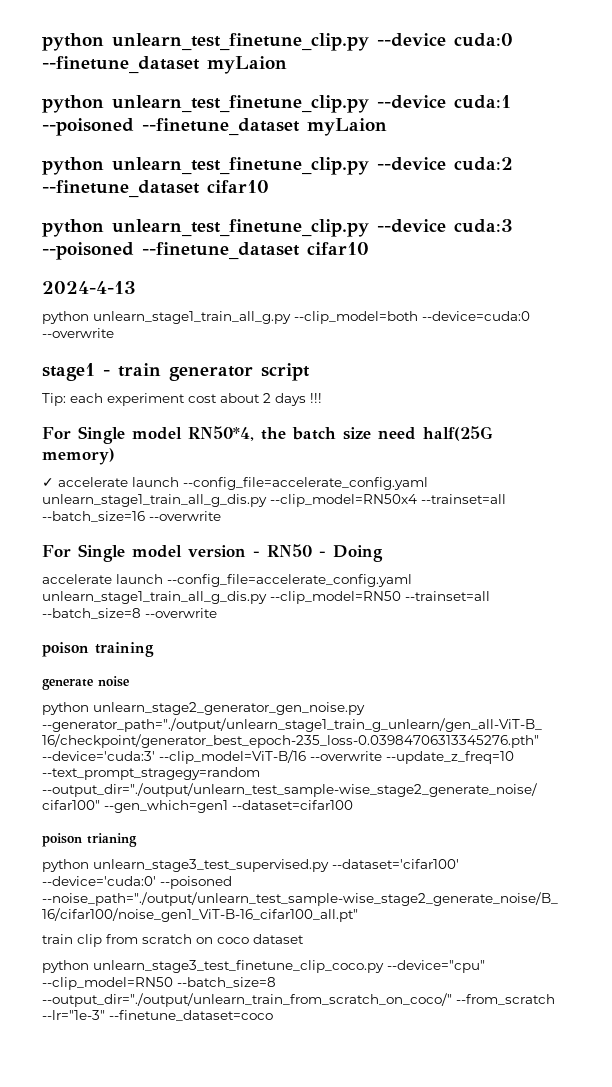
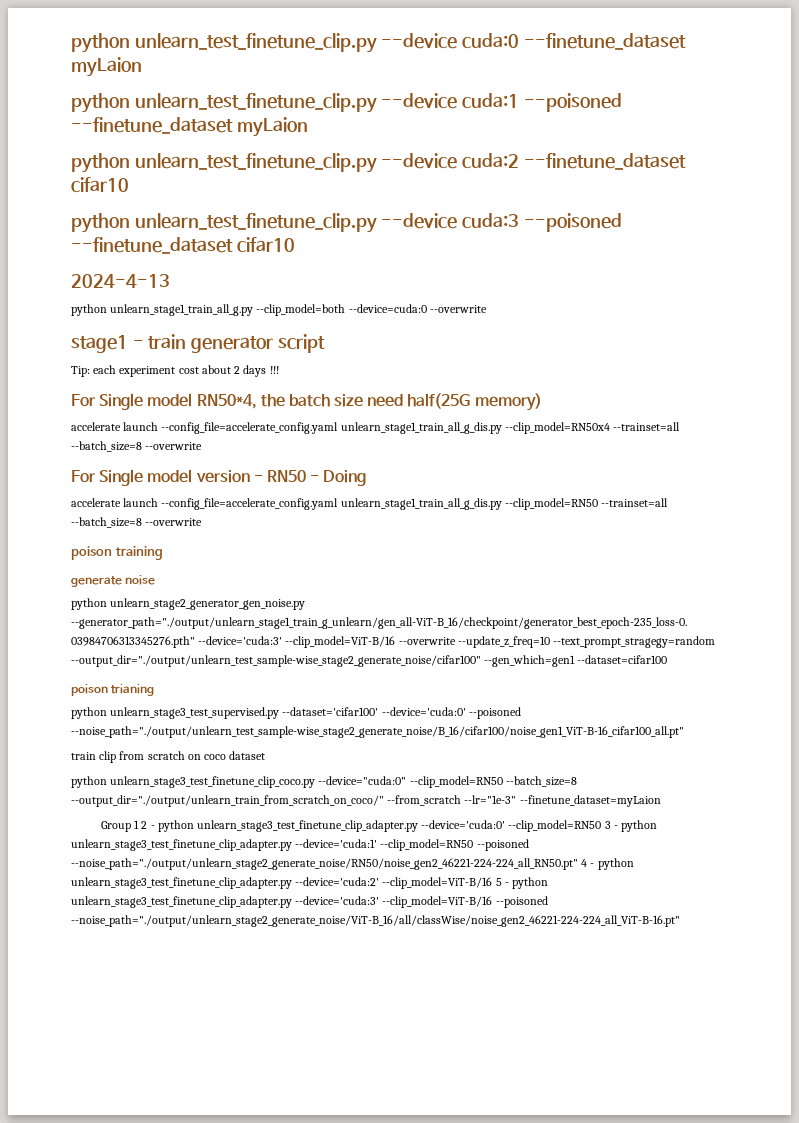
[42,478,54,487] ✓ -> (542, 402) none
[42,511,145,522] --batch_size=16 -> [71,441,142,452] --batch_size=8
[387,960,485,973] --device="cpu" -> [318,776,407,785] --device="cuda:0"
[109,1010,273,1021] --finetune_dataset=coco -> [519,795,661,807] [100,820,658,832] [71,839,529,851] [71,858,634,870] [71,877,549,889] [71,896,548,908] [71,915,680,927] --finetune_dataset=myLaion // Group 1 2 - python unlearn_stage3_test_finetune_clip_adapter.py --device='cuda:0' --clip_model=RN50 3 - python unlearn_stage3_test_finetune_clip_adapter.py --device='cuda:1' --clip_model=RN50 --poisoned --noise_path="./output/unlearn_stage2_generate_noise/RN50/noise_gen2_46221-224-224_all_RN50.pt" 4 - python unlearn_stage3_test_finetune_clip_adapter.py --device='cuda:2' --clip_model=ViT-B/16 5 - python unlearn_stage3_test_finetune_clip_adapter.py --device='cuda:3' --clip_model=ViT-B/16 --poisoned --noise_path="./output/unlearn_stage2_generate_noise/ViT-B_16/all/classWise/noise_gen2_46221-224-224_all_ViT-B-16.pt"

